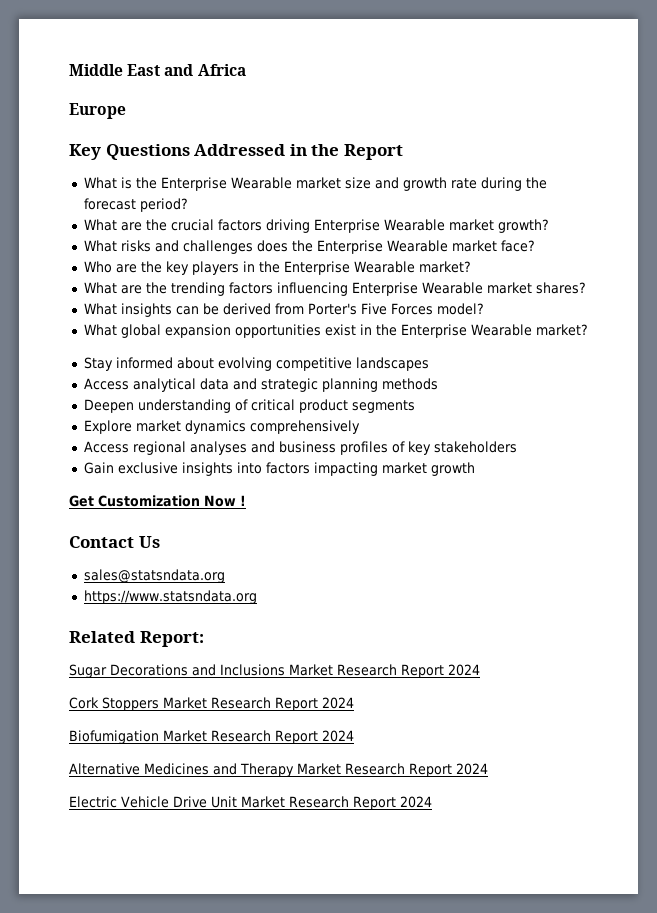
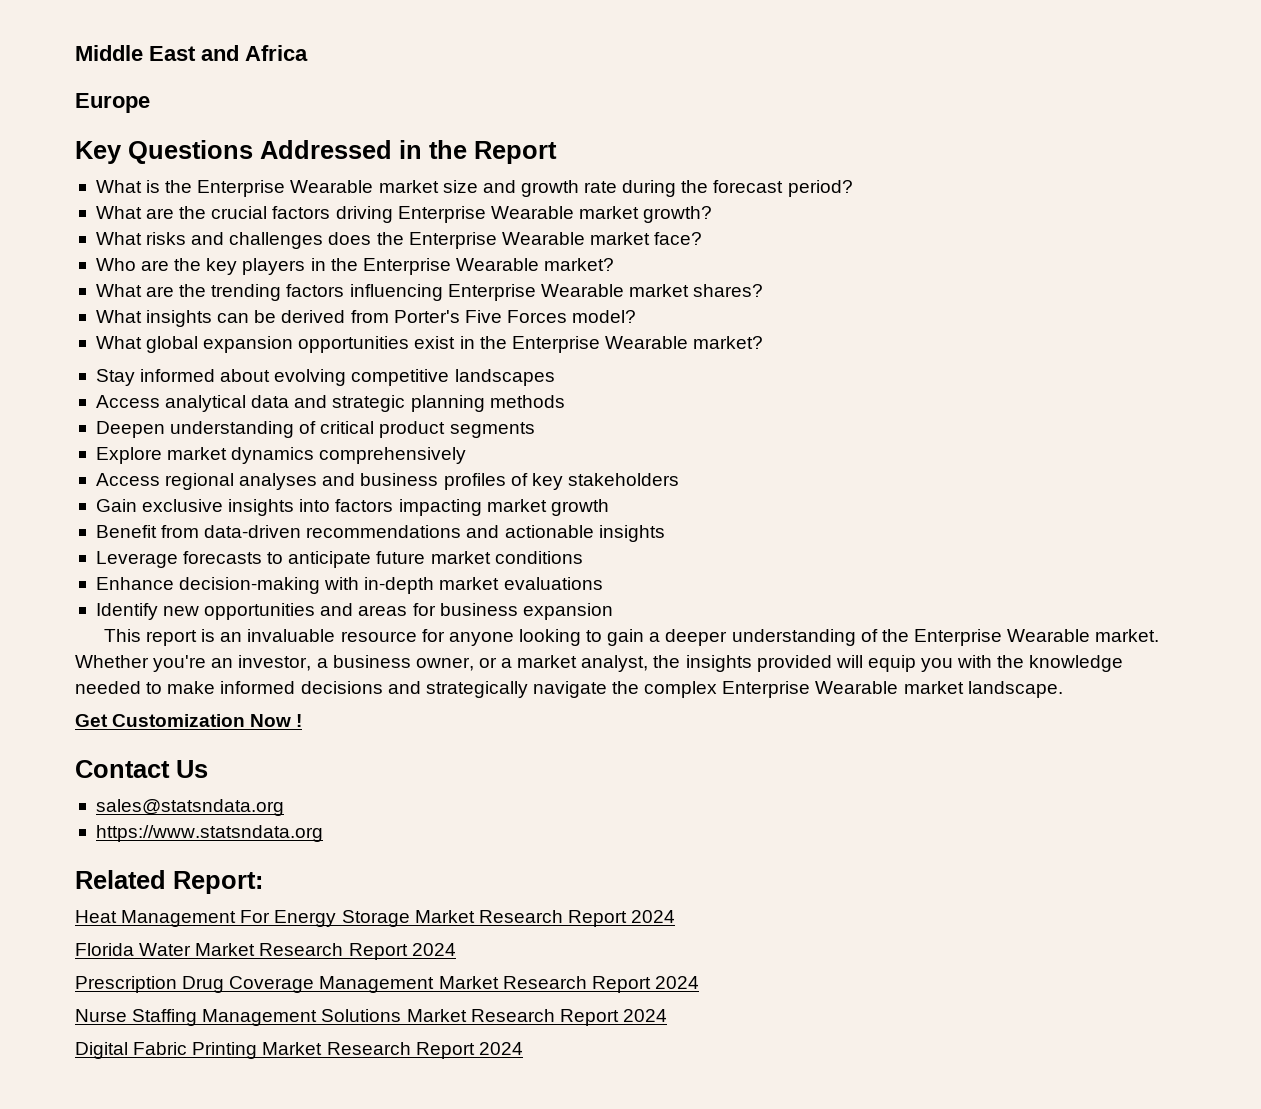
(475, 469) none -> [95,525,665,542] [95,551,583,568] [95,577,603,594] [95,603,613,620] [103,629,1160,646] [75,655,1124,672] [75,681,1063,698] // Benefit from data-driven recommendations and actionable insights // Leverage forecasts to anticipate future market conditions // Enhance decision-making with in-depth market evaluations // Identify new opportunities and areas for business expansion // This report is an invaluable resource for anyone looking to gain a deeper understanding of the Enterprise Wearable market. Whether you're an investor, a business owner, or a market analyst, the insights provided will equip you with the knowledge needed to make informed decisions and strategically navigate the complex Enterprise Wearable market landscape.
[69,664,480,678] [69,697,354,711] [69,730,354,744] [69,763,488,777] [69,796,237,808] Sugar Decorations and Inclusions Market Research Report 2024 // Cork Stoppers Market Research Report 2024 // Biofumigation Market Research Report 2024 // Alternative Medicines and Therapy Market Research Report 2024 // Electric Vehicle Drive Unit -> [75,910,676,927] [75,943,456,960] [75,976,699,993] [75,1009,667,1026] [75,1042,258,1059] Heat Management For Energy Storage Market Research Report 2024 // Florida Water Market Research Report 2024 // Prescription Drug Coverage Management Market Research Report 2024 // Nurse Staffing Management Solutions Market Research Report 2024 // Digital Fabric Printing

